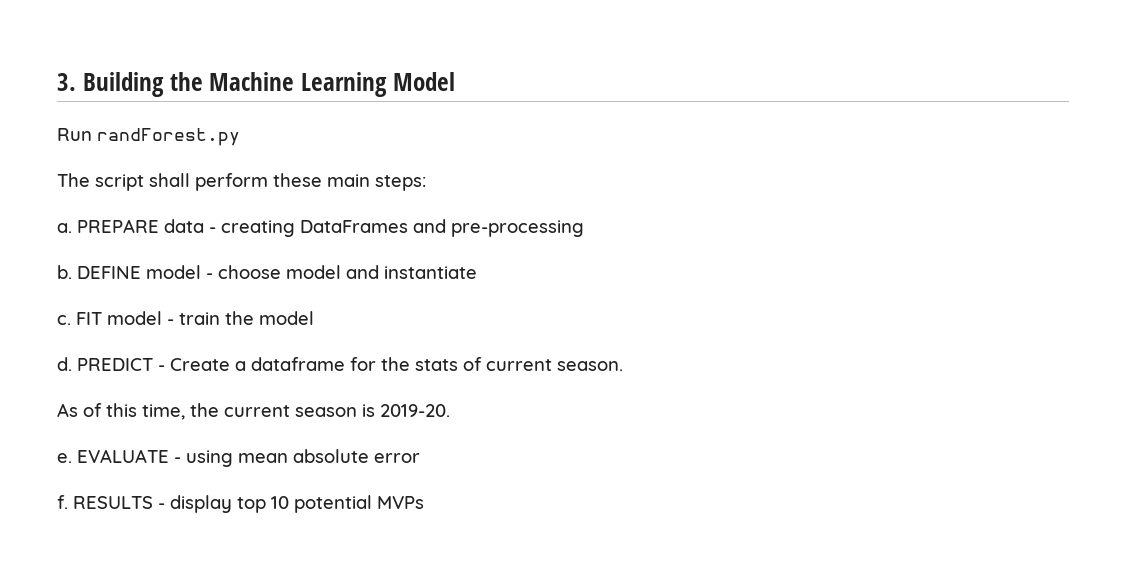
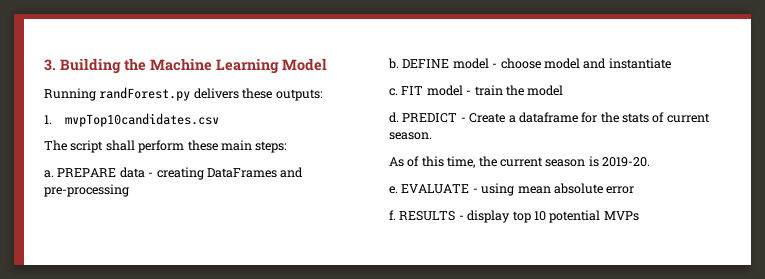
[57,128,92,141] Run -> [44,88,96,101] Running
(240, 137) none -> [193,88,323,101] [44,113,220,127] delivers these outputs: // 1. mvpTop10candidates.csv

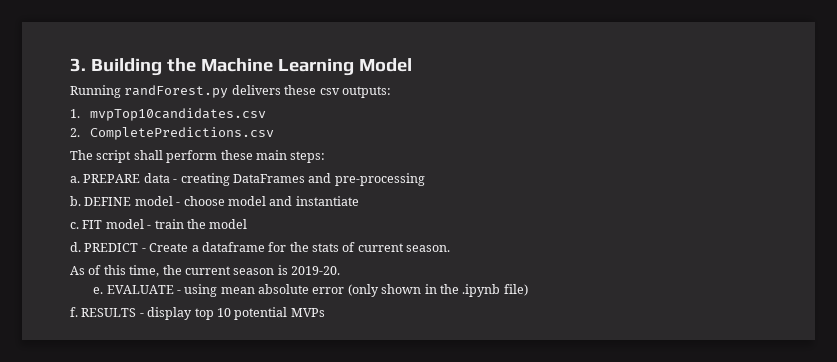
(273, 93) none -> [319,88,340,95] csv
(220, 120) none -> [70,127,275,140] // 2. CompletePredictions.csv
(635, 190) none -> [347,284,528,297] (only shown in the .ipynb file)

